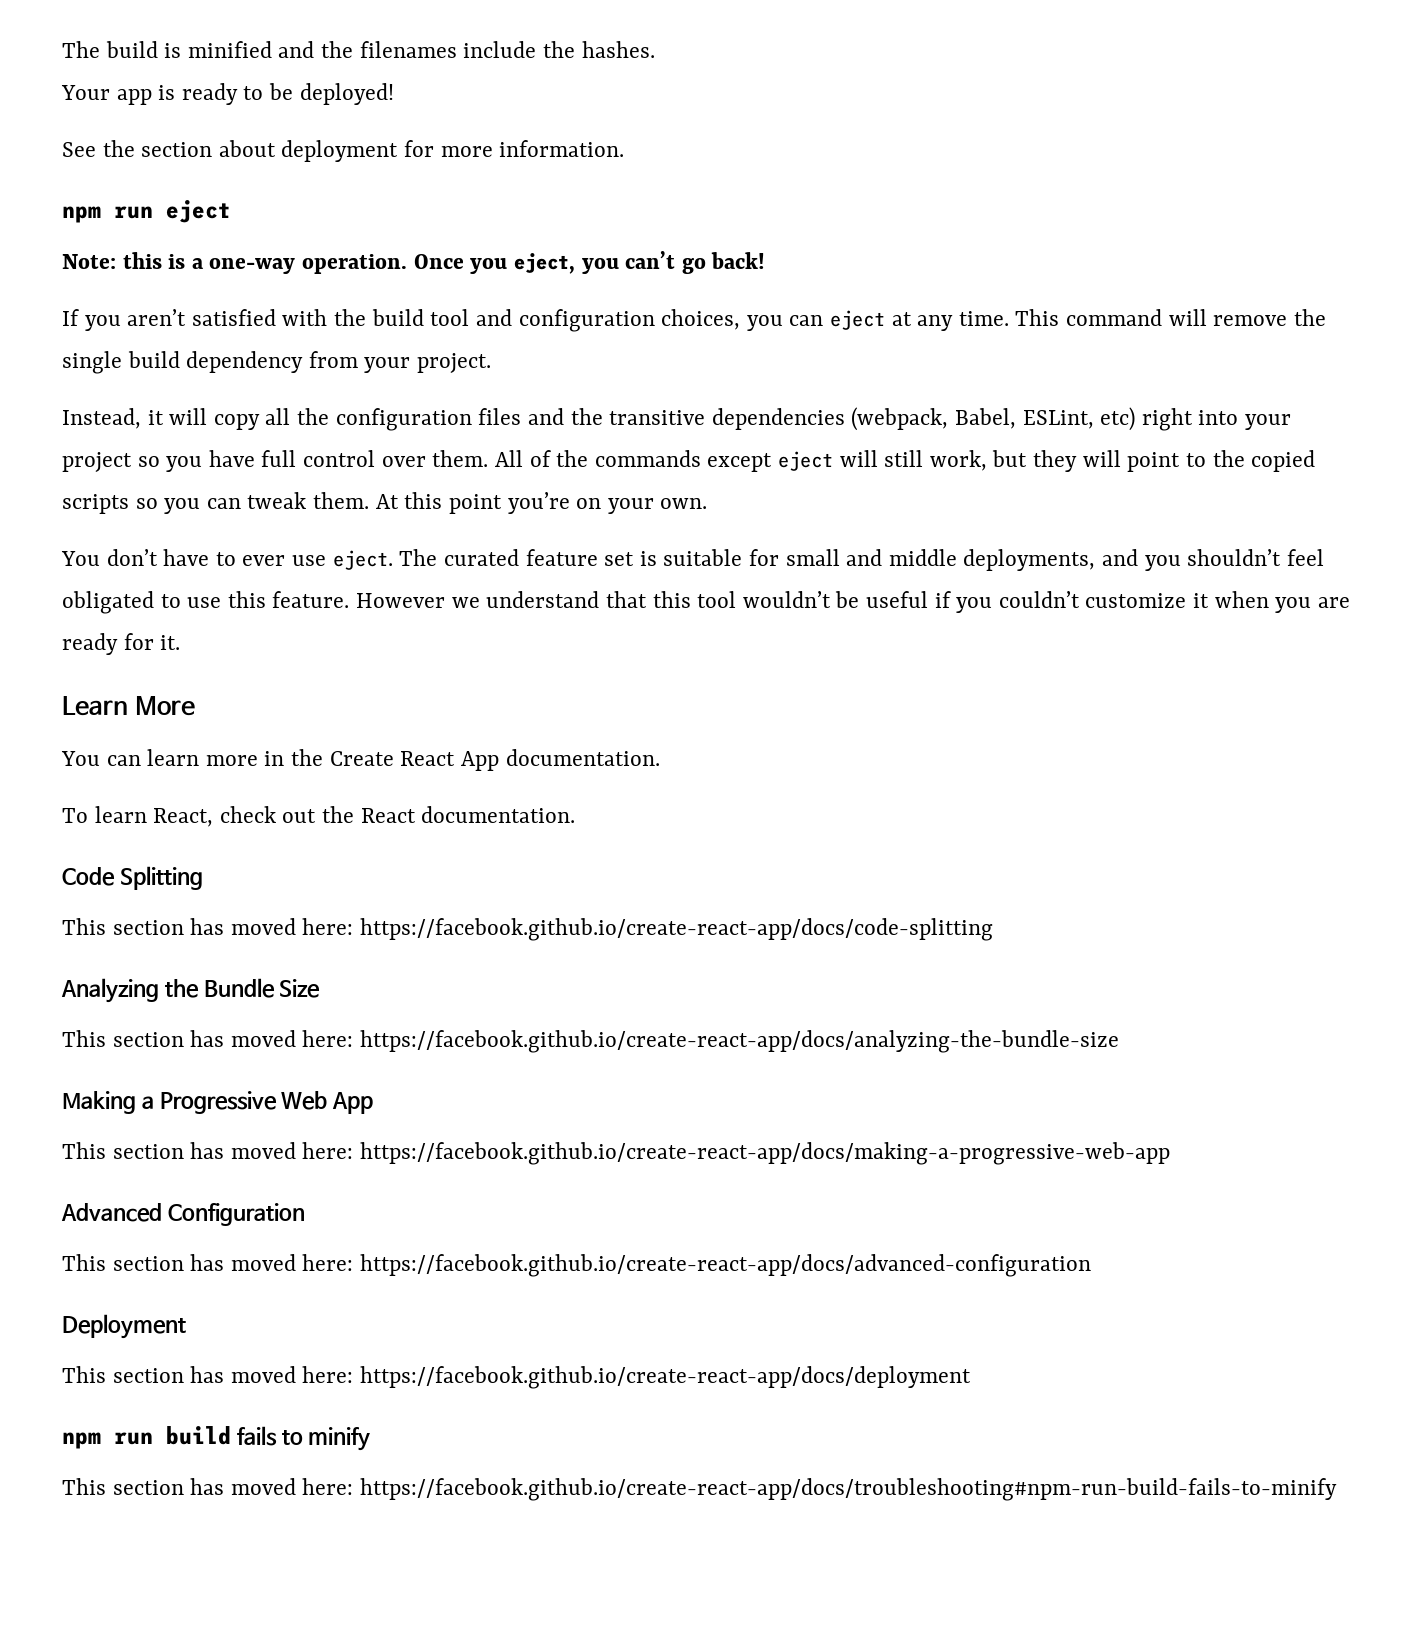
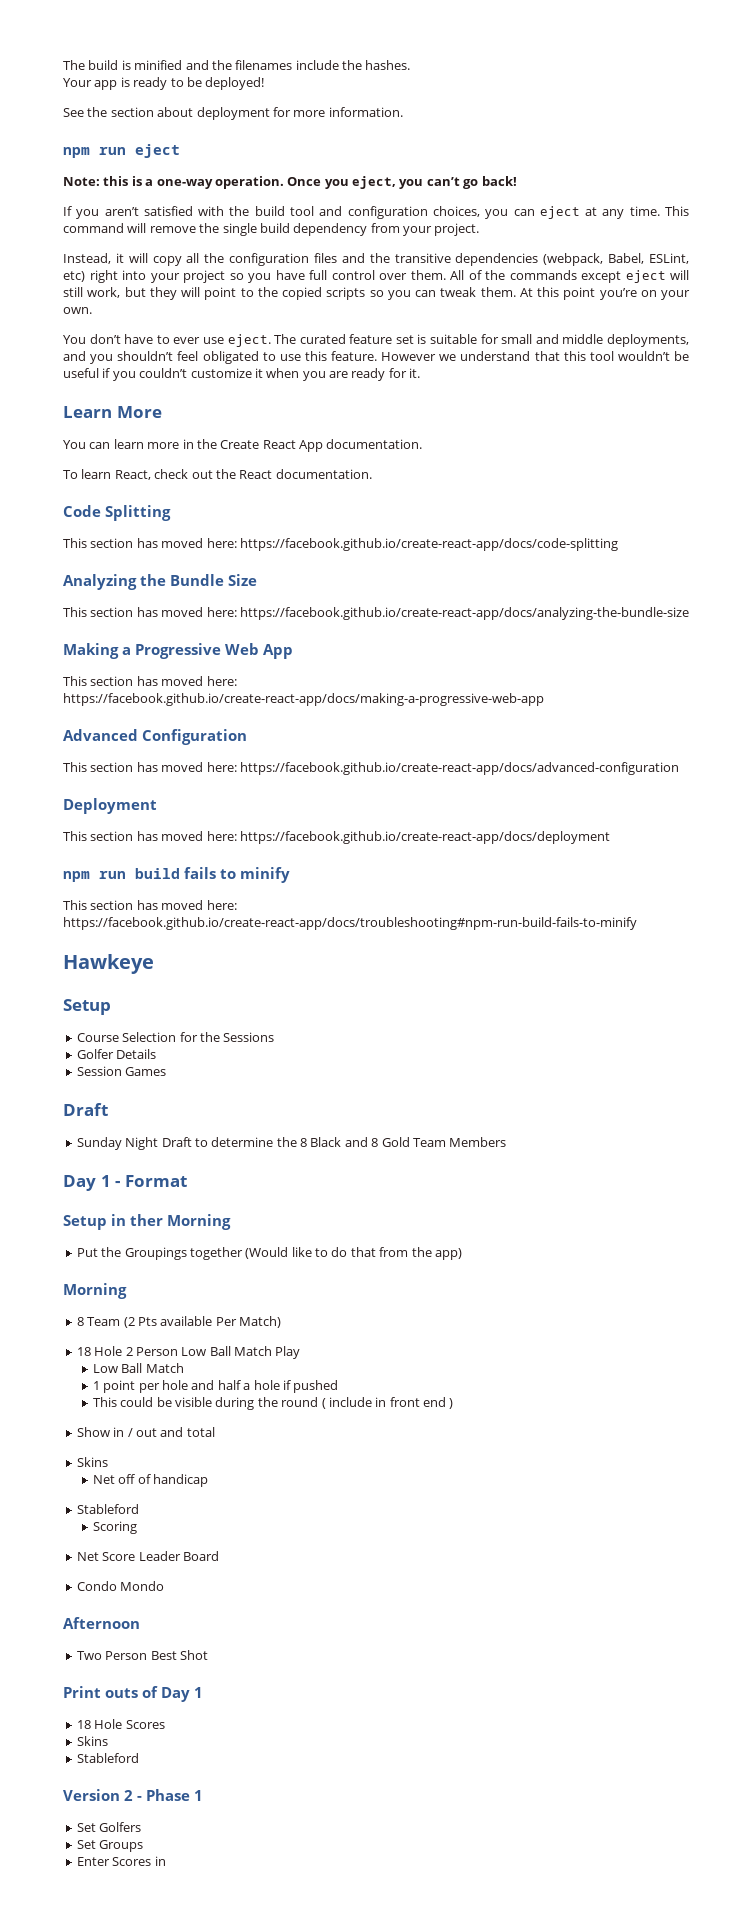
(1338, 1489) none -> [63,954,154,974] [63,999,111,1015] [76,1032,275,1042] [76,1049,157,1059] [76,1066,167,1076] [63,1103,108,1116] [76,1137,507,1150] [63,1175,187,1191] [63,1214,231,1230] [76,1247,462,1260] [63,1283,127,1299] [76,1316,281,1328] [76,1346,301,1359] [92,1363,184,1373] [92,1380,339,1393] [92,1397,454,1410] [76,1427,215,1437] [76,1457,108,1467] [92,1474,209,1487] [76,1504,139,1514] [92,1521,137,1534] [76,1551,219,1561] [76,1581,165,1591] [63,1617,140,1629] [76,1650,208,1660] [63,1686,203,1702] [76,1719,165,1729] [76,1736,108,1746] [76,1753,139,1763] [63,1789,203,1801] [76,1822,142,1832] [76,1840,144,1852] [76,1856,166,1866] // Hawkeye // Setup // Course Selection for the Sessions // Golfer Details // Session Games // Draft // Sunday Night Draft to determine the 8 Black and 8 Gold Team Members // Day 1 - Format // Setup in ther Morning // Put the Groupings together (Would like to do that from the app) // Morning // 8 Team (2 Pts available Per Match) // 18 Hole 2 Person Low Ball Match Play // Low Ball Match // 1 point per hole and half a hole if pushed // This could be visible during the round ( include in front end ) // Show in / out and total // Skins // Net off of handicap // Stableford // Scoring // Net Score Leader Board // Condo Mondo // Afternoon // Two Person Best Shot // Print outs of Day 1 // 18 Hole Scores // Skins // Stableford // Version 2 - Phase 1 // Set Golfers // Set Groups // Enter Scores in

